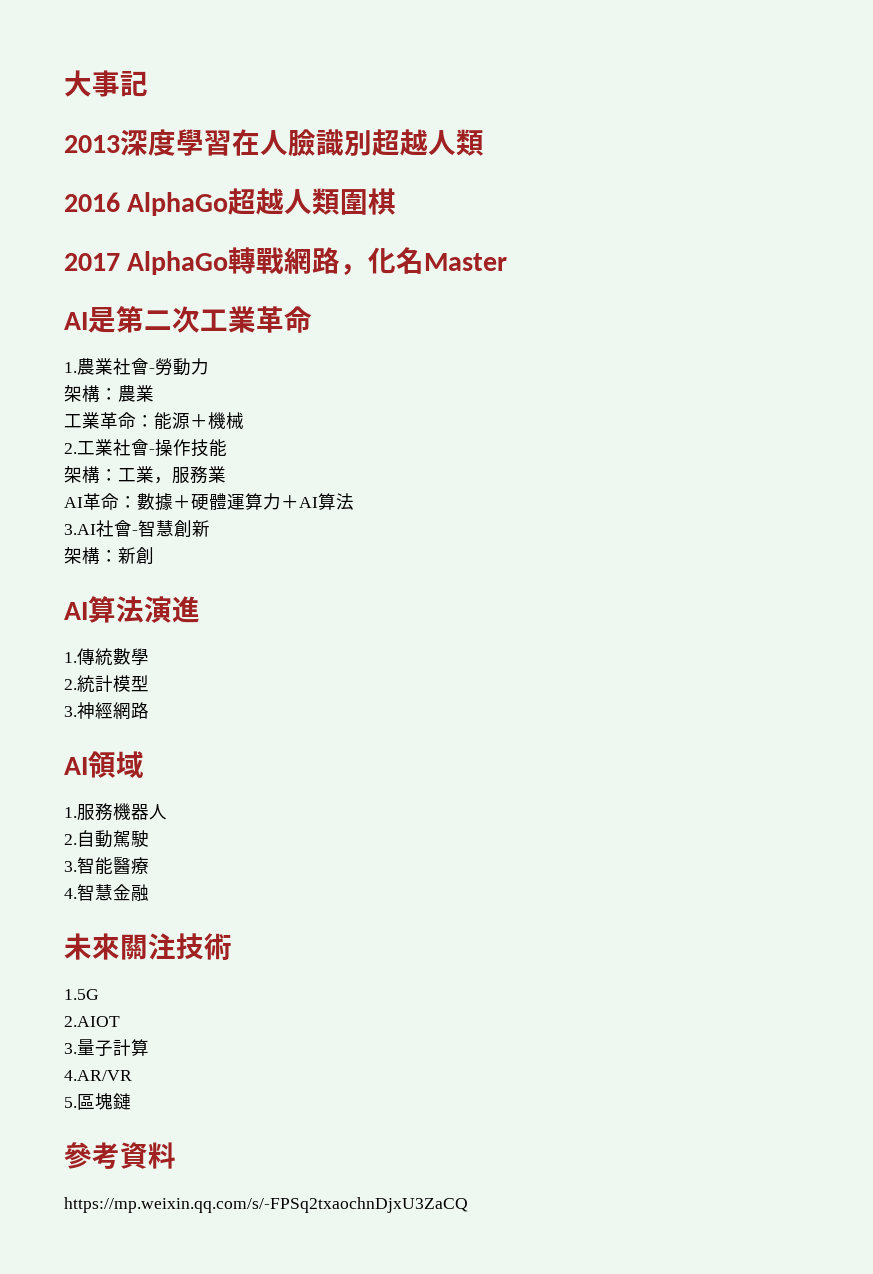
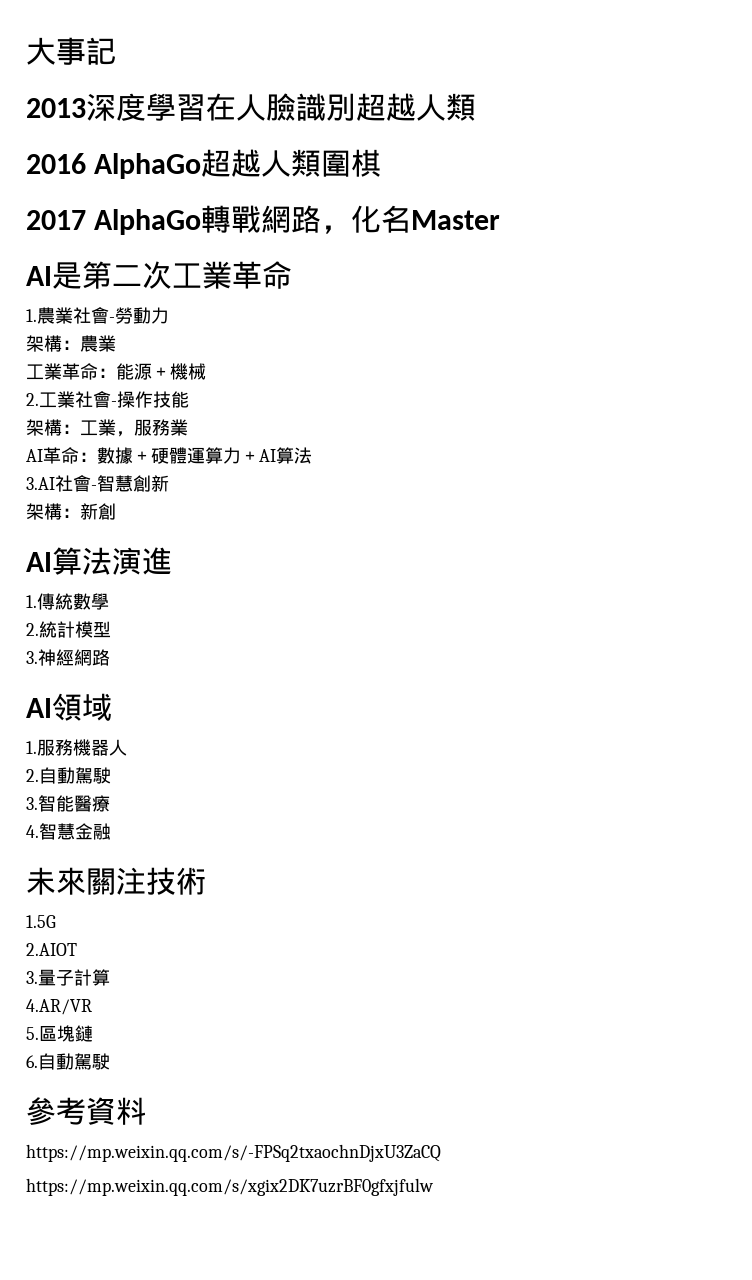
(131, 1101) none -> [26,1053,110,1070] // 6.自動駕駛
(468, 1205) none -> [26,1178,434,1196] // https://mp.weixin.qq.com/s/xgix2DK7uzrBF0gfxjfulw

